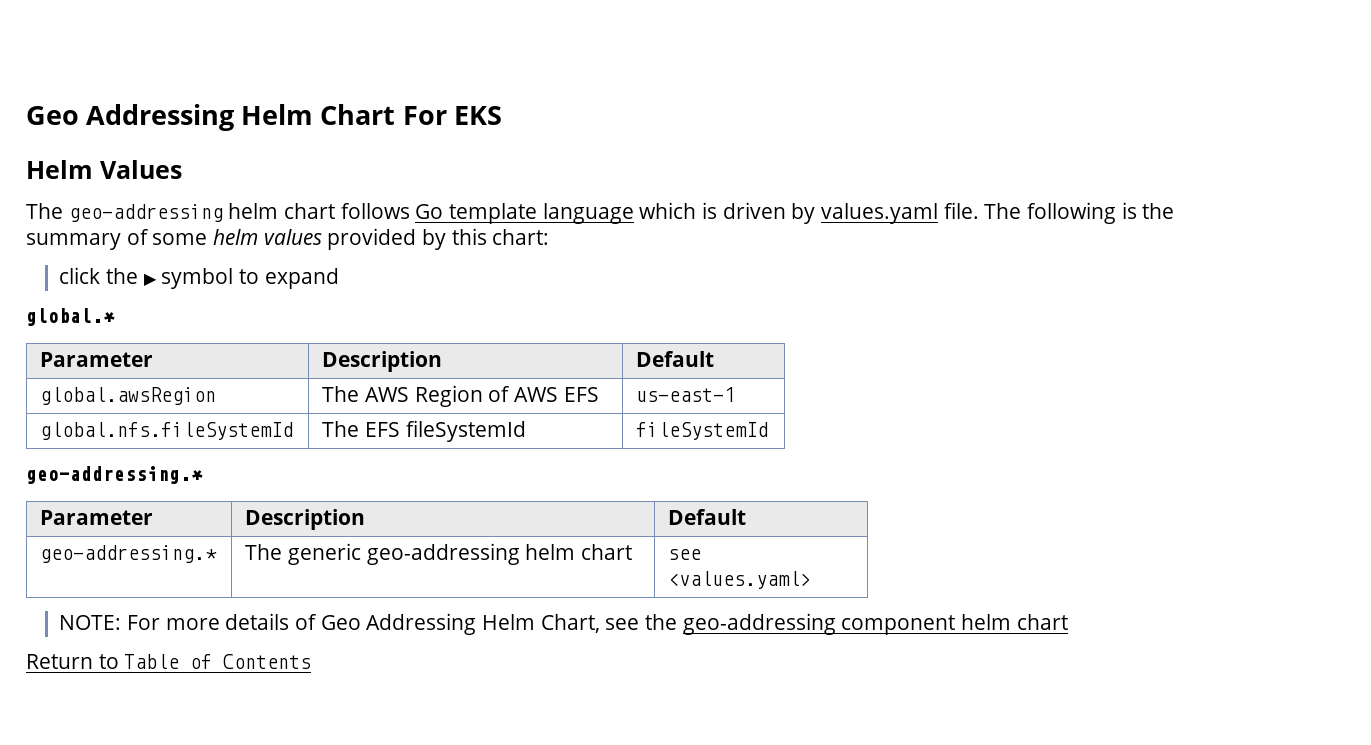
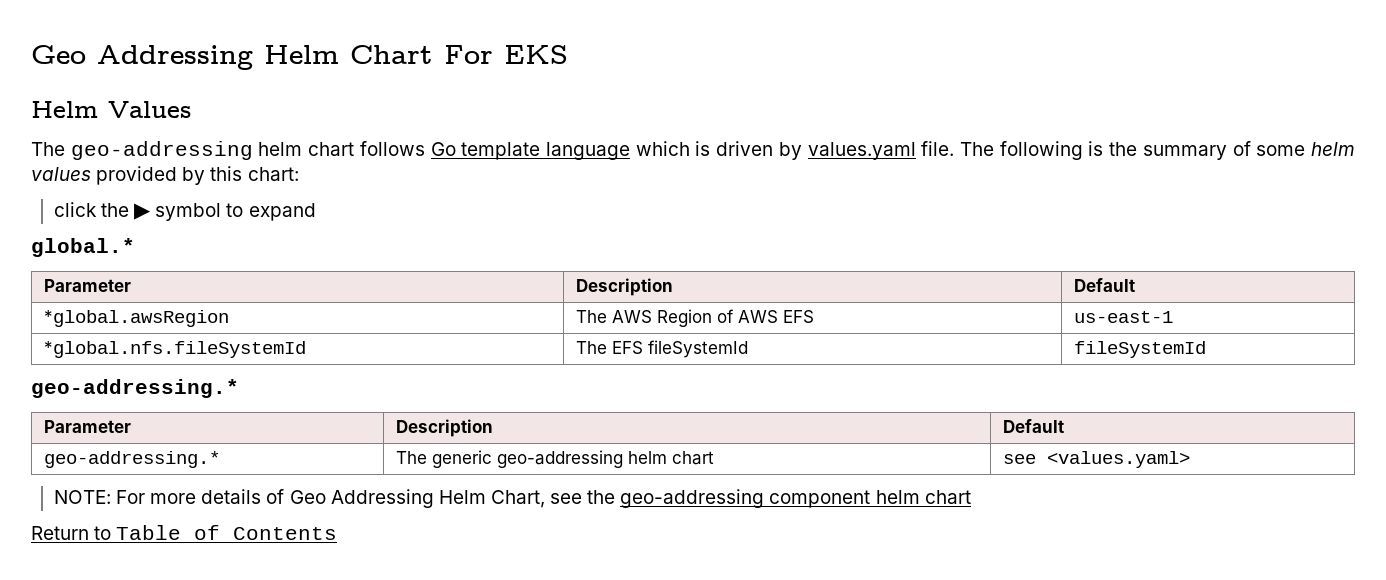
[40,387,217,405] global.awsRegion -> [43,310,229,327] *global.awsRegion
[40,422,294,440] global.nfs.fileSystemId -> [43,341,306,358] *global.nfs.fileSystemId

